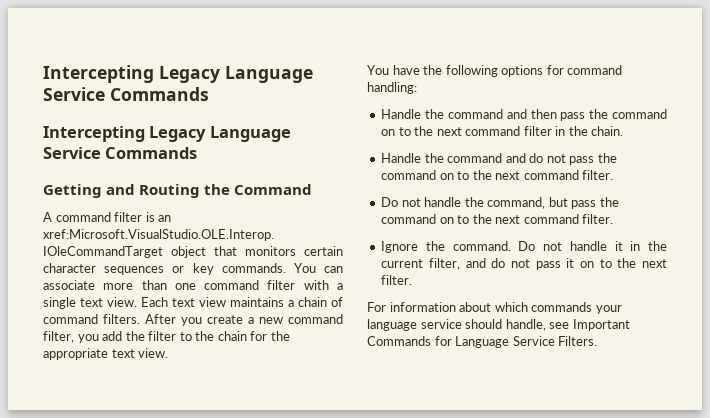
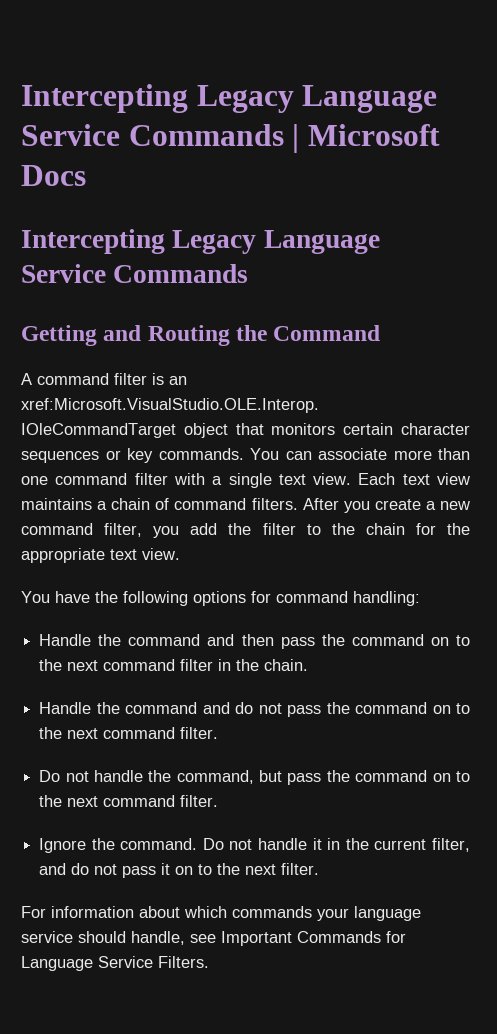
[43,65,313,83] [43,87,209,101] Intercepting Legacy Language Service Commands -> [21,84,438,113] [21,124,440,153] [21,165,86,186] Intercepting Legacy Language Service Commands | Microsoft Docs

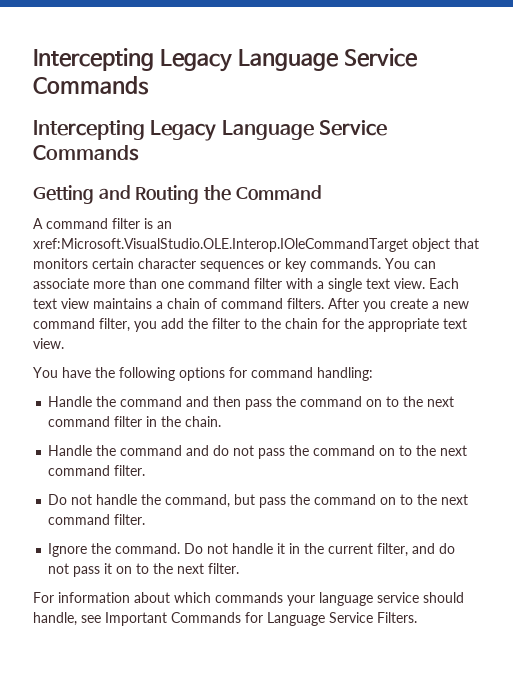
[21,84,438,113] [21,124,440,153] [21,165,86,186] Intercepting Legacy Language Service Commands | Microsoft Docs -> [33,48,418,72] [33,76,149,95] Intercepting Legacy Language Service Commands

